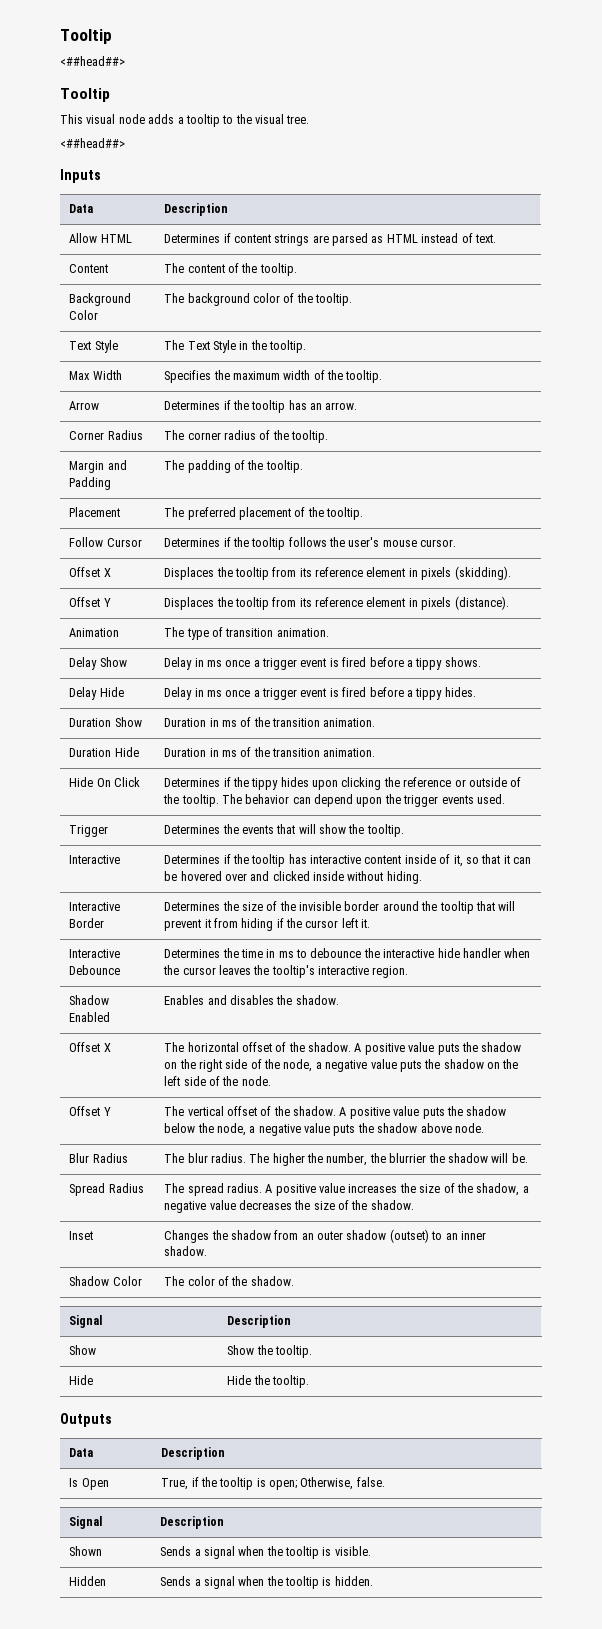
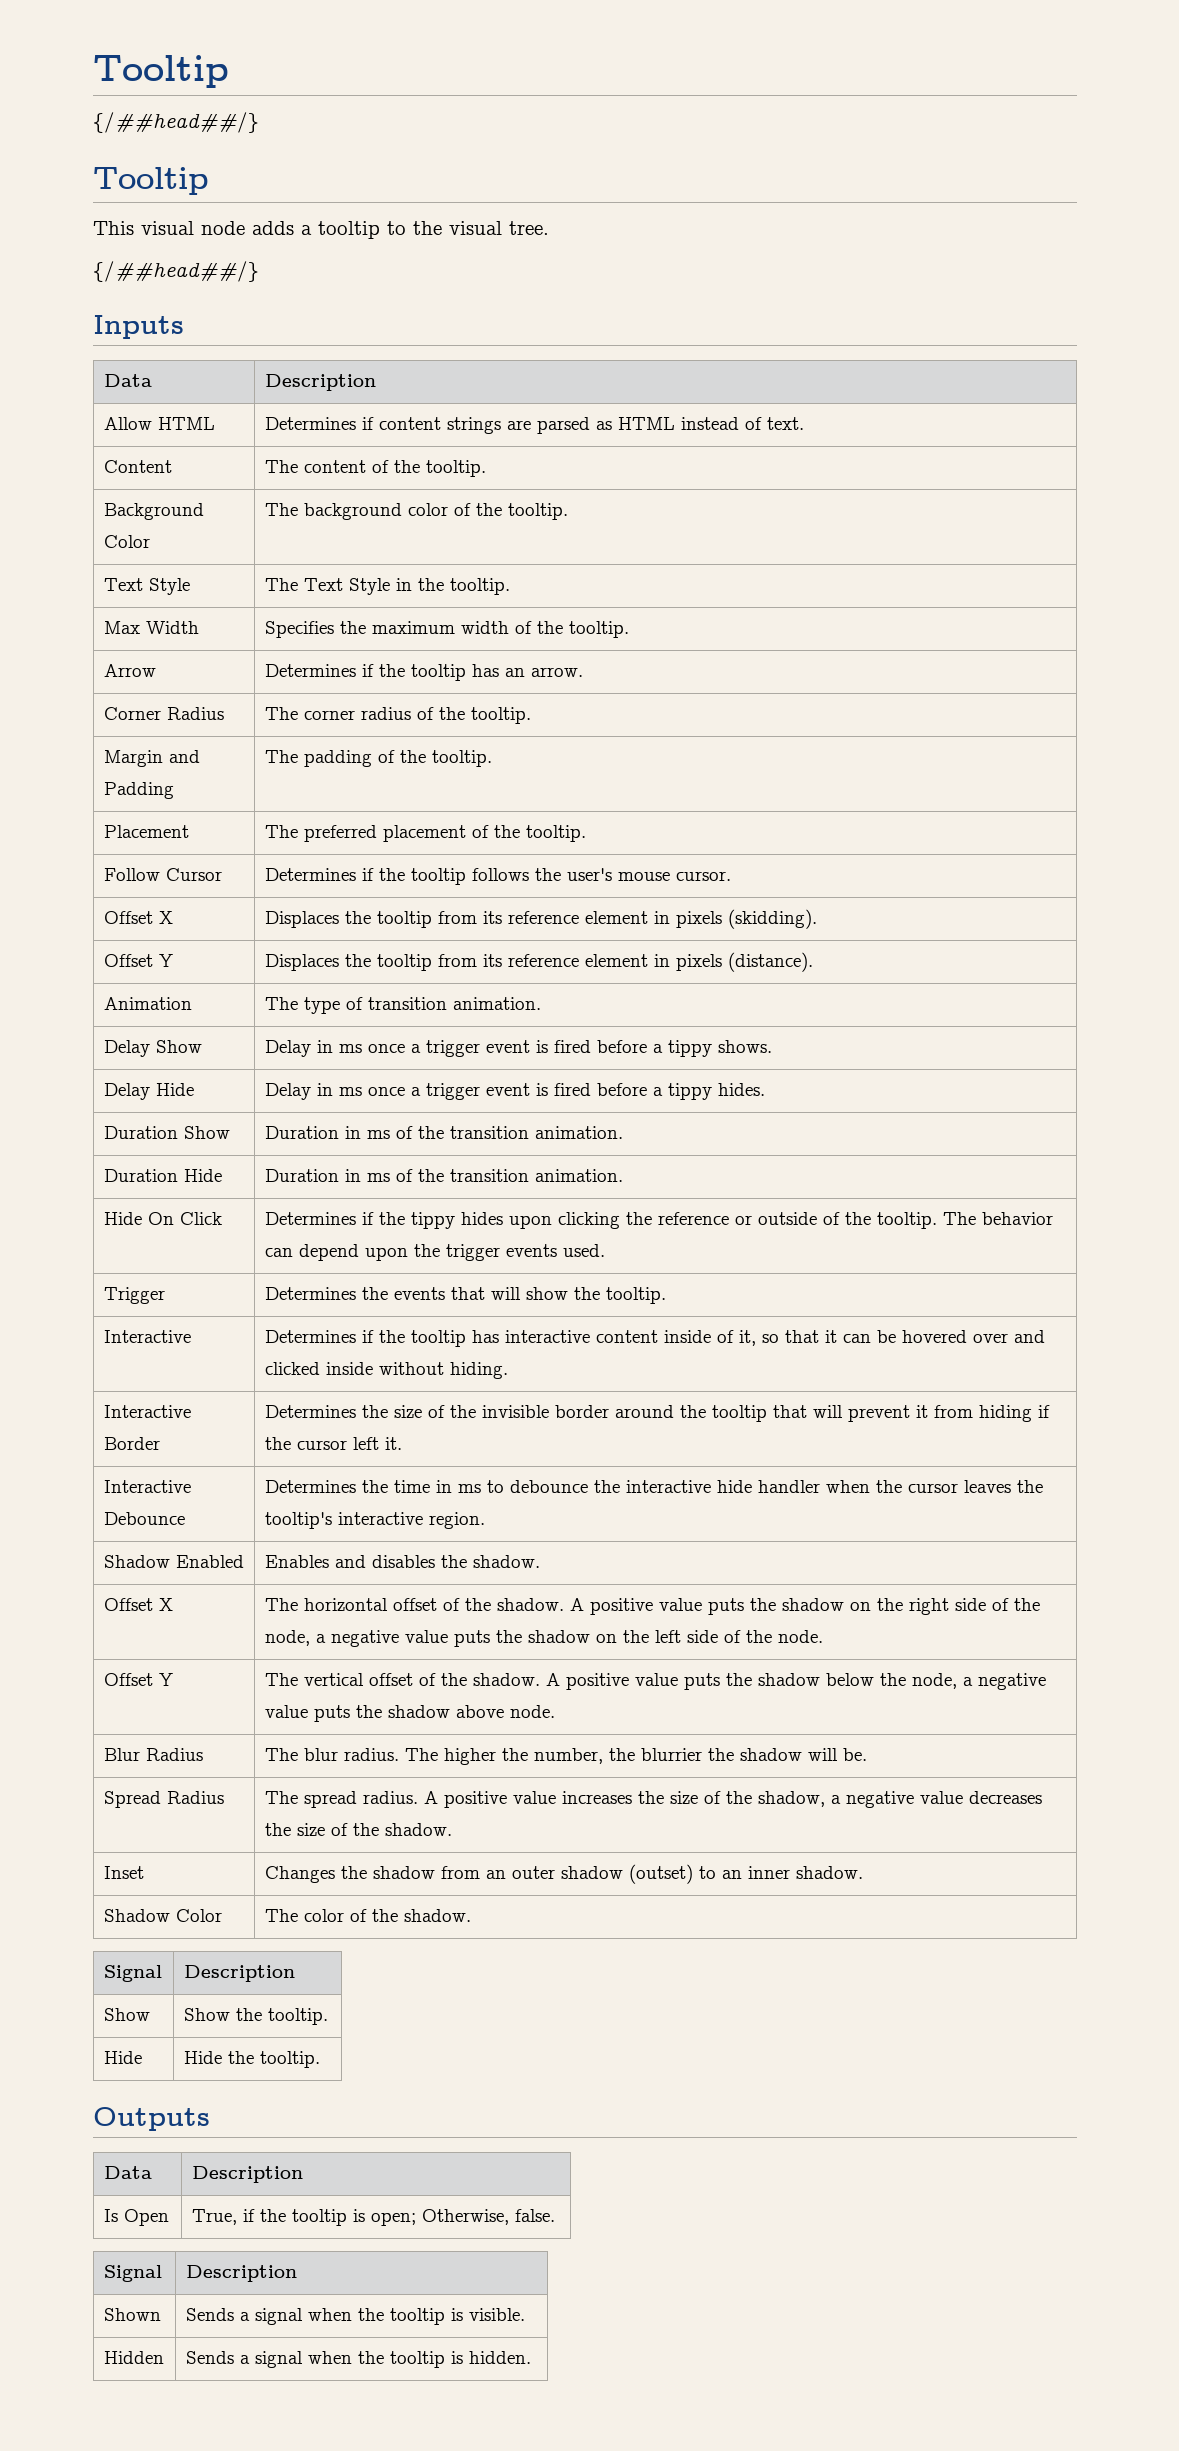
[60,29,112,44] [60,56,125,66] Tooltip // <##head##> -> [93,55,229,88] [93,112,259,133] Tooltip // {/##head##/}
[60,138,125,148] <##head##> -> [93,261,259,282] {/##head##/}

